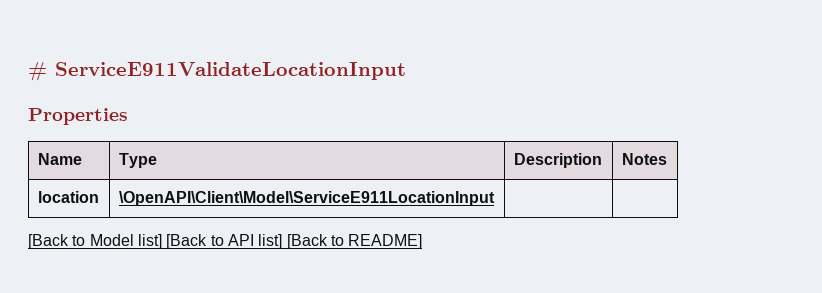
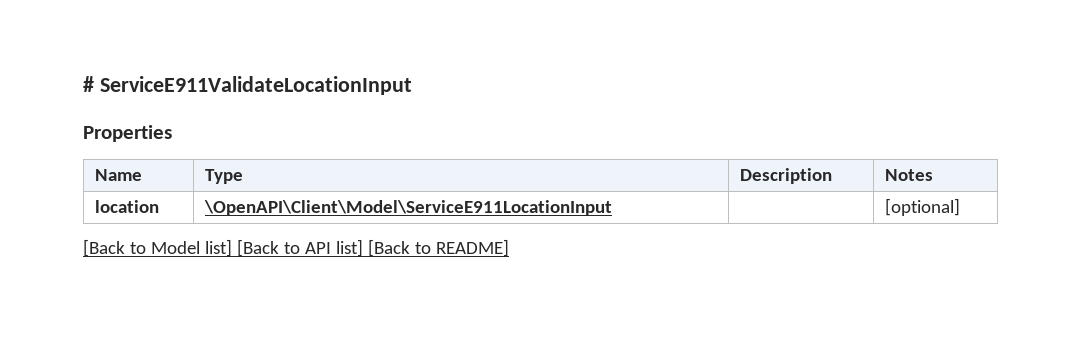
(495, 198) none -> [885,198,961,216] [optional]

